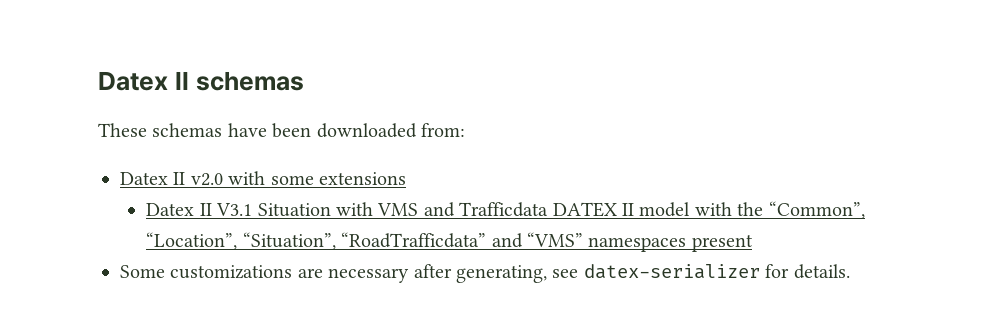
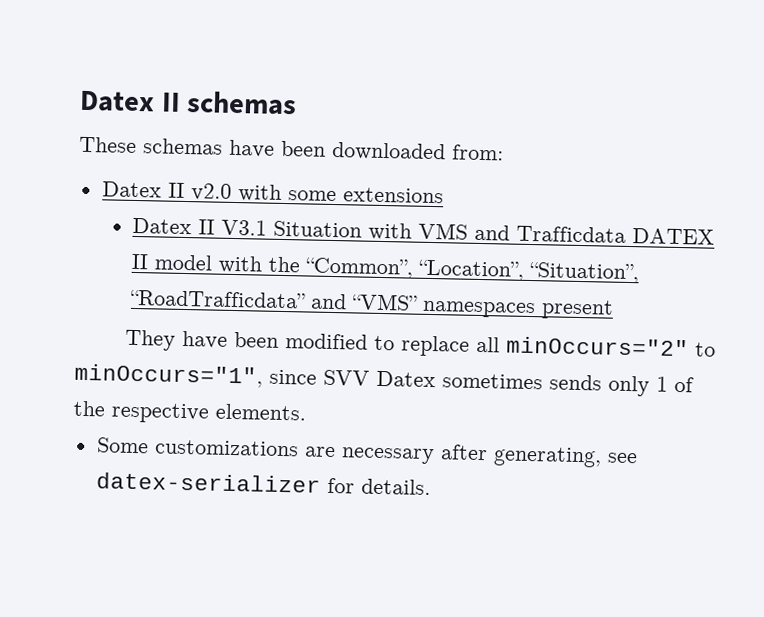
(753, 243) none -> [124,329,716,357] [74,363,694,397] [73,400,307,424] // They have been modified to replace all minOccurs="2" to minOccurs="1", since SVV Datex sometimes sends only 1 of the respective elements.

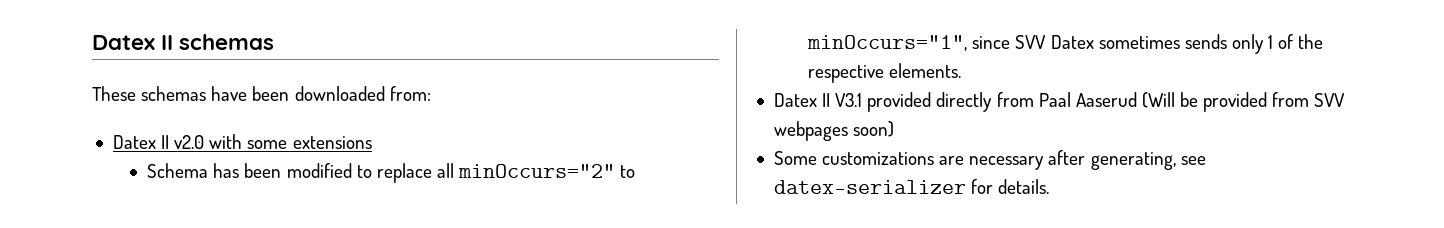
[132,217,716,245] [131,253,640,284] [130,289,615,320] [124,329,228,351] Datex II V3.1 Situation with VMS and Trafficdata DATEX II model with the “Common”, “Location”, “Situation”, “RoadTrafficdata” and “VMS” namespaces present // They have -> [147,163,240,178] Schema has
(307, 412) none -> [773,92,1346,112] [773,121,895,141] // Datex II V3.1 provided directly from Paal Aaserud (Will be provided from SVV webpages soon)

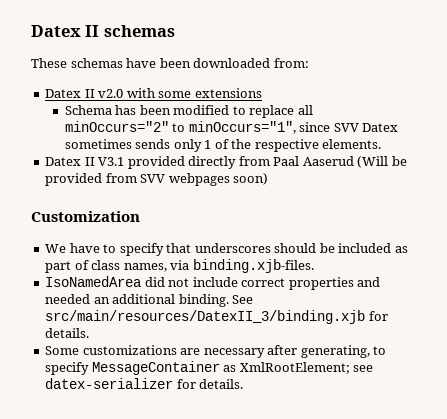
(895, 129) none -> [31,211,140,222] [45,243,408,256] [45,259,314,273] [45,276,381,290] [45,294,254,307] [45,310,388,324] [45,328,90,338] // Customization // We have to specify that underscores should be included as part of class names, via binding.xjb-files. // IsoNamedArea did not include correct properties and needed an additional binding. See src/main/resources/DatexII_3/binding.xjb for details.
(1176, 161) none -> [373,346,387,355] [45,361,350,375] to specify MessageContainer as XmlRootElement;

